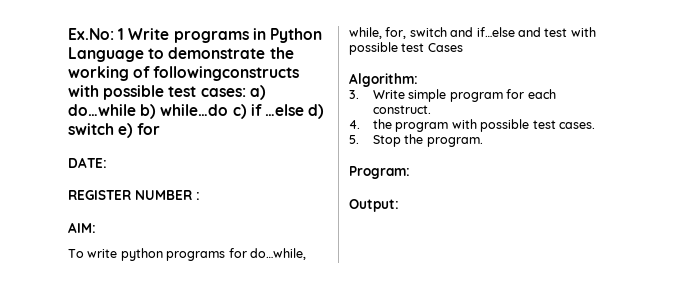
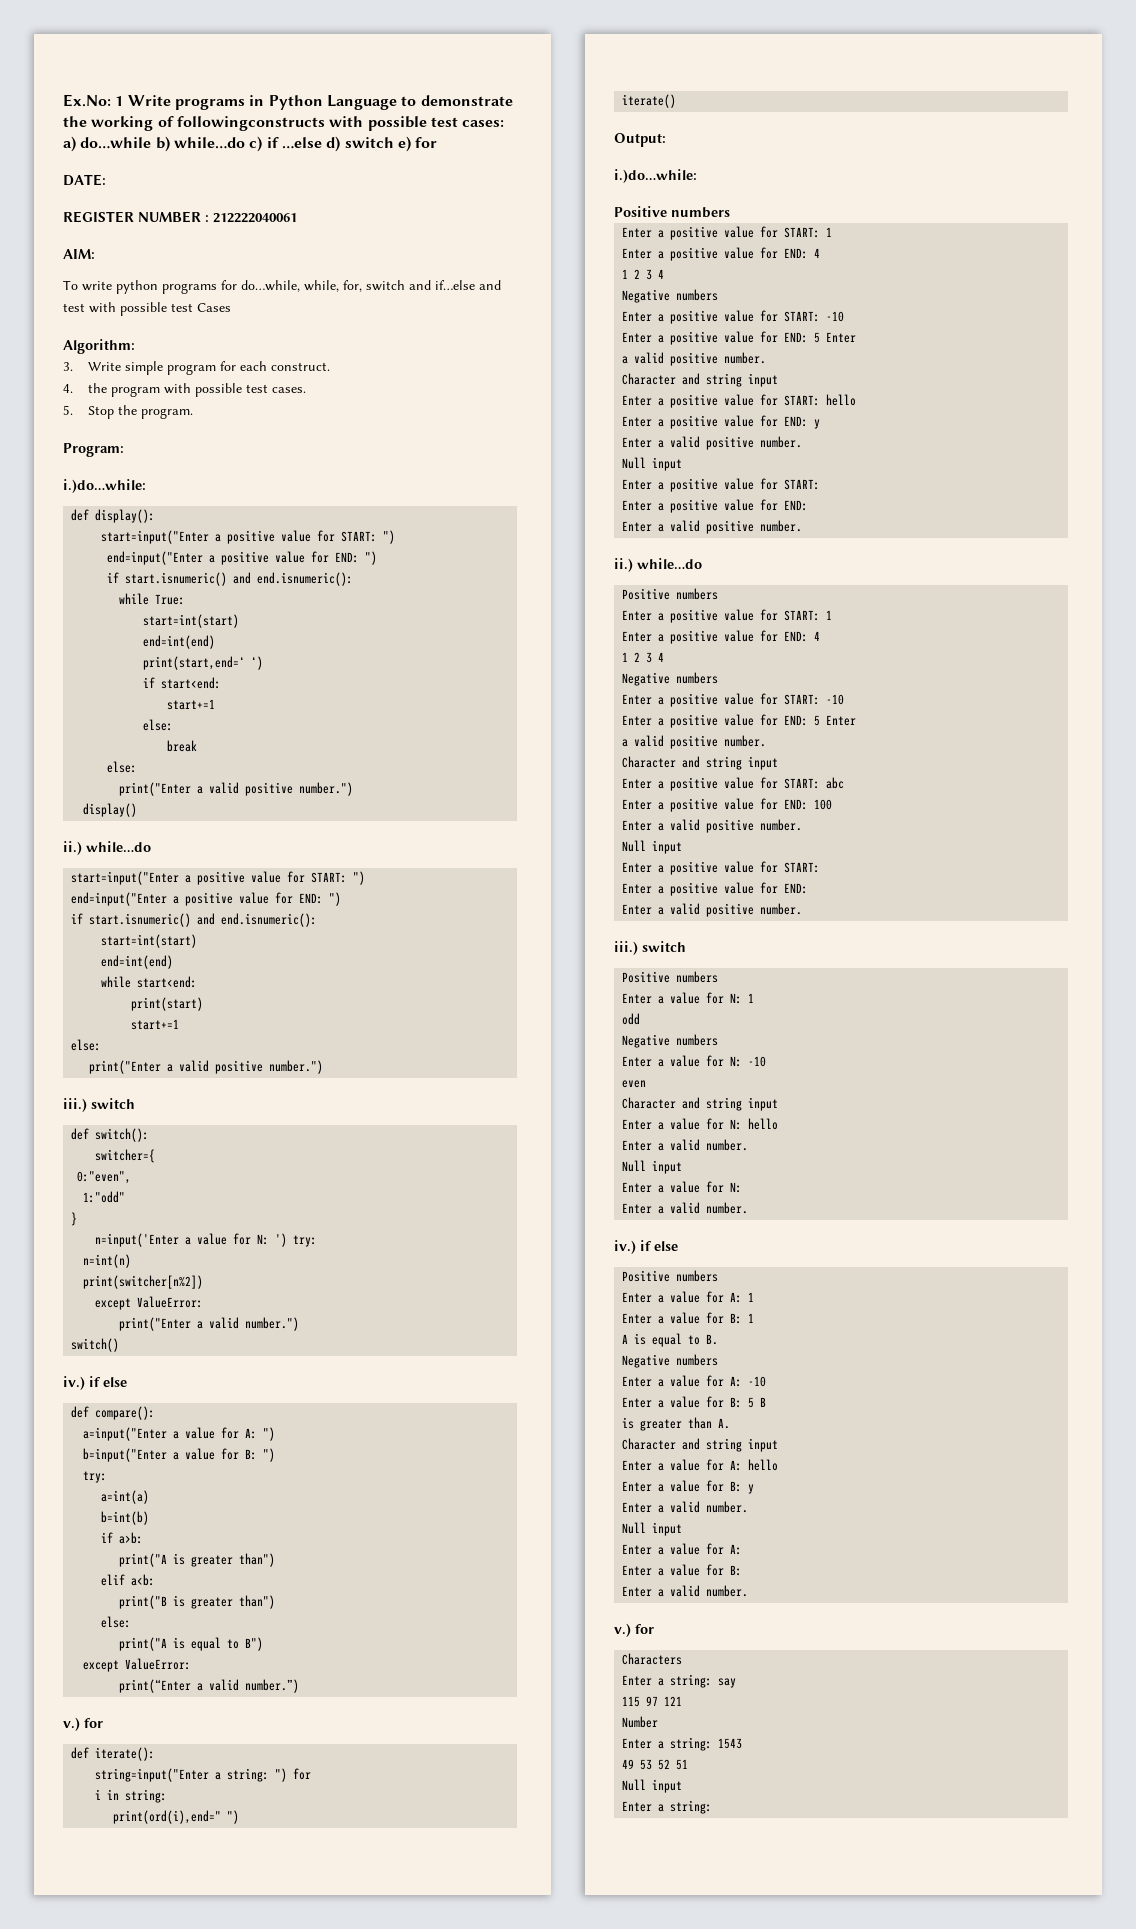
(200, 196) none -> [213,213,297,223] 212222040061
[349,199,399,212] Output: -> [63,479,146,493] [71,509,156,523] [101,530,396,544] [107,551,378,565] [107,572,354,586] [119,593,186,605] [143,614,240,628] [143,635,216,649] [143,656,264,670] [143,677,222,689] [167,699,216,710] [143,719,174,731] [167,740,198,752] [107,761,138,773] [119,782,354,796] [83,803,138,817] [63,841,151,855] [71,871,366,885] [71,892,342,906] [71,913,318,927] [101,934,198,948] [101,955,174,969] [101,976,198,988] [131,997,204,1011] [131,1019,180,1030] [71,1039,102,1051] [89,1060,324,1074] [63,1098,135,1112] [71,1128,150,1142] [95,1149,156,1163] [77,1171,132,1184] [83,1191,126,1203] [71,1212,78,1226] [95,1233,318,1247] [83,1254,132,1268] [83,1275,204,1289] [95,1296,204,1310] [119,1317,300,1331] [71,1338,120,1352] [63,1376,127,1390] [71,1406,156,1420] [83,1427,276,1441] [83,1448,276,1462] [83,1471,108,1483] [101,1490,150,1504] [101,1511,150,1525] [101,1532,144,1544] [119,1553,276,1567] [101,1574,156,1586] [119,1595,276,1609] [101,1616,132,1628] [119,1637,264,1651] [83,1658,192,1672] [119,1679,300,1693] [63,1717,103,1731] [71,1747,156,1761] [95,1768,312,1782] [95,1789,168,1803] [113,1810,240,1824] [622,94,677,108] [614,133,666,147] [614,169,697,183] [614,206,730,218] [622,226,833,240] [622,247,821,261] [622,269,665,280] [622,289,719,303] [622,310,845,324] [622,331,857,345] [622,352,767,366] [622,373,779,387] [622,394,857,408] [622,415,821,429] [622,436,803,450] [622,457,683,471] [622,478,821,492] [622,499,809,513] [622,520,803,534] [614,558,702,572] [622,588,719,600] [622,609,833,623] [622,630,821,644] [622,652,665,663] [622,672,719,686] [622,693,845,707] [622,714,857,728] [622,735,767,749] [622,756,779,770] [622,777,845,791] [622,798,833,812] [622,819,803,833] [622,840,683,854] [622,861,821,875] [622,882,809,896] [622,903,803,917] [614,941,686,955] [622,971,719,983] [622,992,755,1004] [622,1013,641,1025] [622,1034,719,1048] [622,1055,767,1067] [622,1080,647,1088] [622,1097,779,1111] [622,1118,779,1130] [622,1139,749,1151] [622,1160,683,1174] [622,1181,743,1193] [622,1202,749,1214] [614,1240,678,1254] [622,1270,719,1282] [622,1291,755,1303] [622,1312,755,1324] [622,1333,719,1347] [622,1354,719,1368] [622,1375,767,1387] [622,1396,767,1408] [622,1417,731,1431] [622,1438,779,1452] [622,1459,779,1471] [622,1480,755,1494] [622,1501,749,1513] [622,1522,683,1536] [622,1543,743,1555] [622,1564,743,1576] [622,1585,749,1597] [614,1623,654,1637] [622,1653,683,1665] [622,1674,737,1688] [622,1696,683,1707] [622,1716,659,1728] [622,1737,743,1751] [622,1759,689,1770] [622,1779,683,1793] [622,1800,713,1814] i.)do…while: // def display(): // start=input("Enter a positive value for START: ") // end=input("Enter a positive value for END: ") // if start.isnumeric() and end.isnumeric(): // while True: // start=int(start) // end=int(end) // print(start,end=‘ ‘) // if start<end: // start+=1 // else: // break // else: // print("Enter a valid positive number.") // display() // ii.) while…do // start=input("Enter a positive value for START: ") // end=input("Enter a positive value for END: ") // if start.isnumeric() and end.isnumeric(): // start=int(start) // end=int(end) // while start<end: // print(start) // start+=1 // else: // print("Enter a valid positive number.") // iii.) switch // def switch(): // switcher={ // 0:"even", // 1:"odd" // } // n=input('Enter a value for N: ') try: // n=int(n) // print(switcher[n%2]) // except ValueError: // print("Enter a valid number.") // switch() // iv.) if else // def compare(): // a=input("Enter a value for A: ") // b=input("Enter a value for B: ") // try: // a=int(a) // b=int(b) // if a>b: // print("A is greater than") // elif a<b: // print("B is greater than") // else: // print("A is equal to B") // except ValueError: // print(“Enter a valid number.”) // v.) for // def iterate(): // string=input("Enter a string: ") for // i in string: // print(ord(i),end=" ") // iterate() // Output: // i.)do…while: // Positive numbers // Enter a positive value for START: 1 // Enter a positive value for END: 4 // 1 2 3 4 // Negative numbers // Enter a positive value for START: -10 // Enter a positive value for END: 5 Enter // a valid positive number. // Character and string input // Enter a positive value for START: hello // Enter a positive value for END: y // Enter a valid positive number. // Null input // Enter a positive value for START: // Enter a positive value for END: // Enter a valid positive number. // ii.) while…do // Positive numbers // Enter a positive value for START: 1 // Enter a positive value for END: 4 // 1 2 3 4 // Negative numbers // Enter a positive value for START: -10 // Enter a positive value for END: 5 Enter // a valid positive number. // Character and string input // Enter a positive value for START: abc // Enter a positive value for END: 100 // Enter a valid positive number. // Null input // Enter a positive value for START: // Enter a positive value for END: // Enter a valid positive number. // iii.) switch // Positive numbers // Enter a value for N: 1 // odd // Negative numbers // Enter a value for N: -10 // even // Character and string input // Enter a value for N: hello // Enter a valid number. // Null input // Enter a value for N: // Enter a valid number. // iv.) if else // Positive numbers // Enter a value for A: 1 // Enter a value for B: 1 // A is equal to B. // Negative numbers // Enter a value for A: -10 // Enter a value for B: 5 B // is greater than A. // Character and string input // Enter a value for A: hello // Enter a value for B: y // Enter a valid number. // Null input // Enter a value for A: // Enter a value for B: // Enter a valid number. // v.) for // Characters // Enter a string: say // 115 97 121 // Number // Enter a string: 1543 // 49 53 52 51 // Null input // Enter a string:

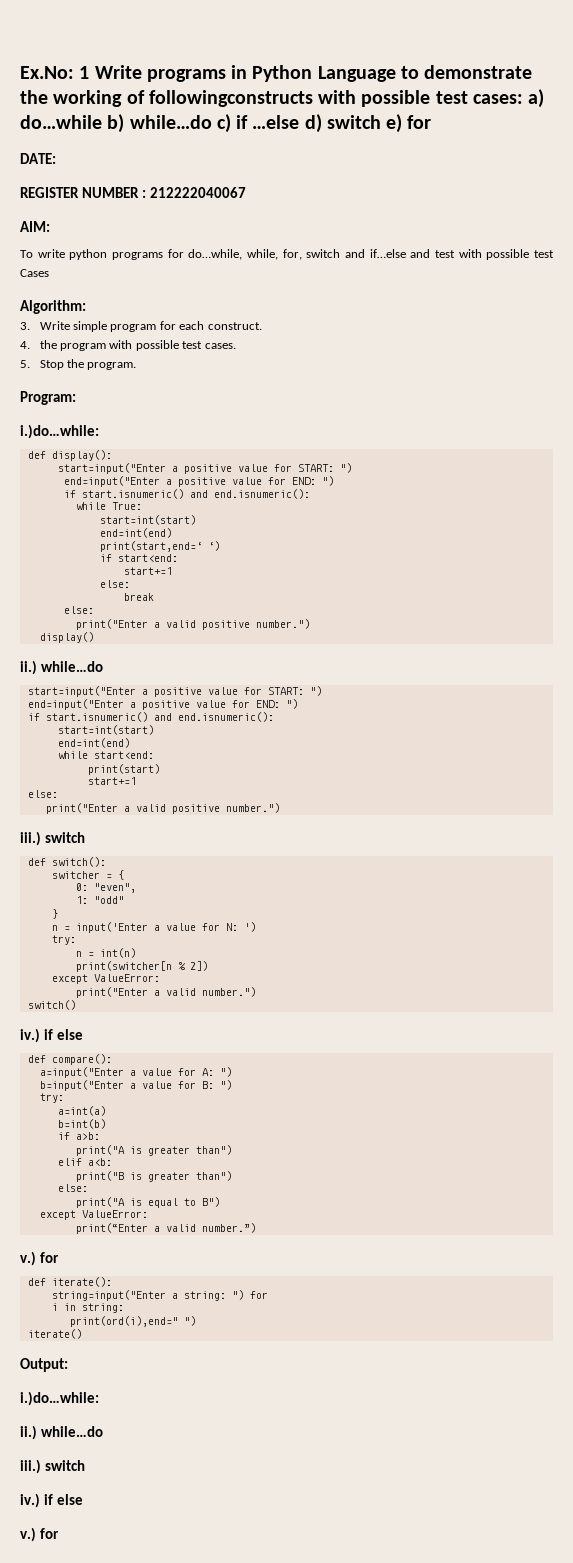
[213,213,297,223] 212222040061 -> [149,187,246,198] 212222040067
[95,1149,156,1163] [77,1171,132,1184] [83,1191,126,1203] [71,1212,78,1226] [95,1233,180,1247] switcher={ // 0:"even", // 1:"odd" // } // n=input('Enter -> [51,870,124,880] [75,883,136,893] [75,896,124,904] [51,909,58,919] [51,922,148,933] switcher = { // 0: "even", // 1: "odd" // } // n = input('Enter
[293,1235,318,1247] [83,1254,132,1268] [83,1275,204,1289] try: // n=int(n) // print(switcher[n%2]) -> [51,935,76,945] [75,948,136,958] [75,961,208,972] // try: // n = int(n) // print(switcher[n % 2])
[614,206,730,218] [622,226,833,240] [622,247,821,261] [622,269,665,280] [622,289,719,303] [622,310,845,324] [622,331,857,345] [622,352,767,366] [622,373,779,387] [622,394,857,408] [622,415,821,429] [622,436,803,450] [622,457,683,471] [622,478,821,492] [622,499,809,513] [622,520,803,534] [614,558,702,572] [622,588,719,600] [622,609,833,623] [622,630,821,644] [622,652,665,663] [622,672,719,686] [622,693,845,707] [622,714,857,728] [622,735,767,749] [622,756,779,770] [622,777,845,791] [622,798,833,812] [622,819,803,833] [622,840,683,854] [622,861,821,875] [622,882,809,896] [622,903,803,917] [614,941,686,955] [622,971,719,983] [622,992,755,1004] [622,1013,641,1025] [622,1034,719,1048] [622,1055,767,1067] [622,1080,647,1088] [622,1097,779,1111] [622,1118,779,1130] [622,1139,749,1151] [622,1160,683,1174] [622,1181,743,1193] [622,1202,749,1214] [614,1240,678,1254] [622,1270,719,1282] [622,1291,755,1303] [622,1312,755,1324] [622,1333,719,1347] [622,1354,719,1368] [622,1375,767,1387] [622,1396,767,1408] [622,1417,731,1431] [622,1438,779,1452] [622,1459,779,1471] [622,1480,755,1494] [622,1501,749,1513] [622,1522,683,1536] [622,1543,743,1555] [622,1564,743,1576] [622,1585,749,1597] [614,1623,654,1637] [622,1653,683,1665] [622,1674,737,1688] [622,1696,683,1707] [622,1716,659,1728] [622,1737,743,1751] [622,1759,689,1770] [622,1779,683,1793] [622,1800,713,1814] Positive numbers // Enter a positive value for START: 1 // Enter a positive value for END: 4 // 1 2 3 4 // Negative numbers // Enter a positive value for START: -10 // Enter a positive value for END: 5 Enter // a valid positive number. // Character and string input // Enter a positive value for START: hello // Enter a positive value for END: y // Enter a valid positive number. // Null input // Enter a positive value for START: // Enter a positive value for END: // Enter a valid positive number. // ii.) while…do // Positive numbers // Enter a positive value for START: 1 // Enter a positive value for END: 4 // 1 2 3 4 // Negative numbers // Enter a positive value for START: -10 // Enter a positive value for END: 5 Enter // a valid positive number. // Character and string input // Enter a positive value for START: abc // Enter a positive value for END: 100 // Enter a valid positive number. // Null input // Enter a positive value for START: // Enter a positive value for END: // Enter a valid positive number. // iii.) switch // Positive numbers // Enter a value for N: 1 // odd // Negative numbers // Enter a value for N: -10 // even // Character and string input // Enter a value for N: hello // Enter a valid number. // Null input // Enter a value for N: // Enter a valid number. // iv.) if else // Positive numbers // Enter a value for A: 1 // Enter a value for B: 1 // A is equal to B. // Negative numbers // Enter a value for A: -10 // Enter a value for B: 5 B // is greater than A. // Character and string input // Enter a value for A: hello // Enter a value for B: y // Enter a valid number. // Null input // Enter a value for A: // Enter a value for B: // Enter a valid number. // v.) for // Characters // Enter a string: say // 115 97 121 // Number // Enter a string: 1543 // 49 53 52 51 // Null input // Enter a string: -> [20,1425,103,1440] [20,1459,85,1474] [20,1493,83,1508] [20,1527,59,1542] ii.) while…do // iii.) switch // iv.) if else // v.) for

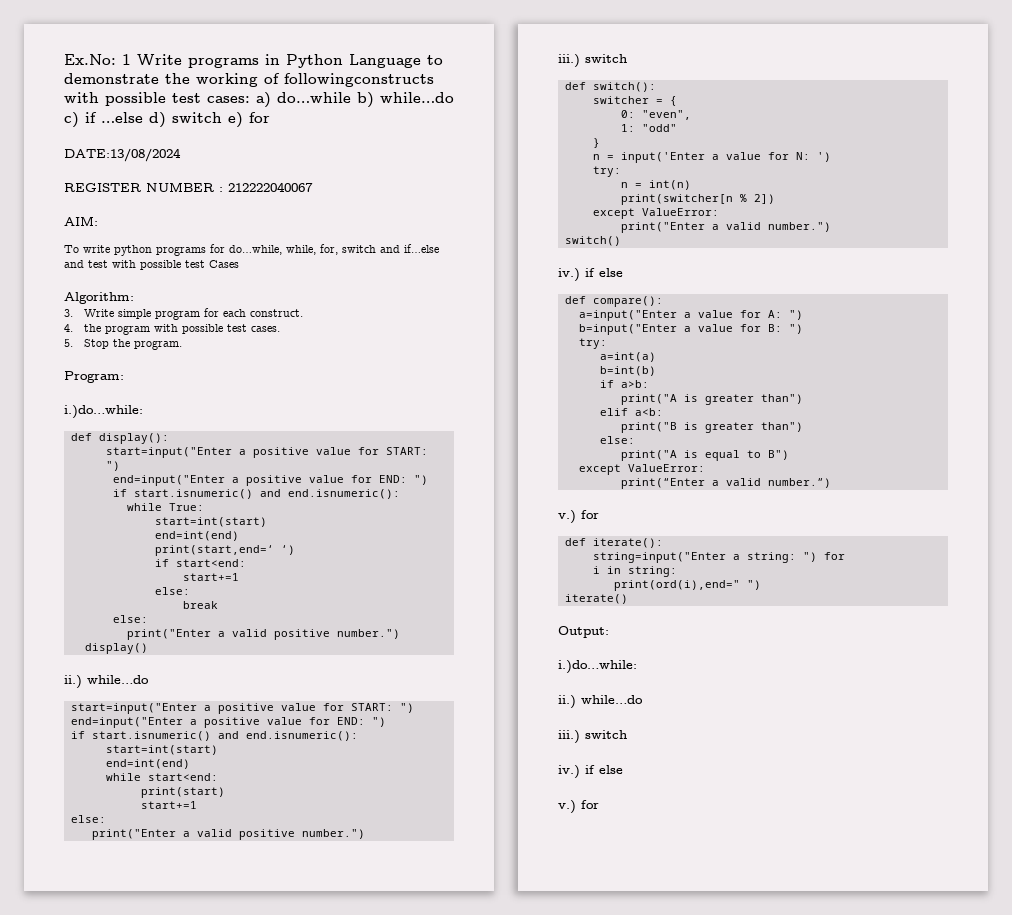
[20,153,56,164] DATE: -> [64,148,181,162] DATE:13/08/2024

